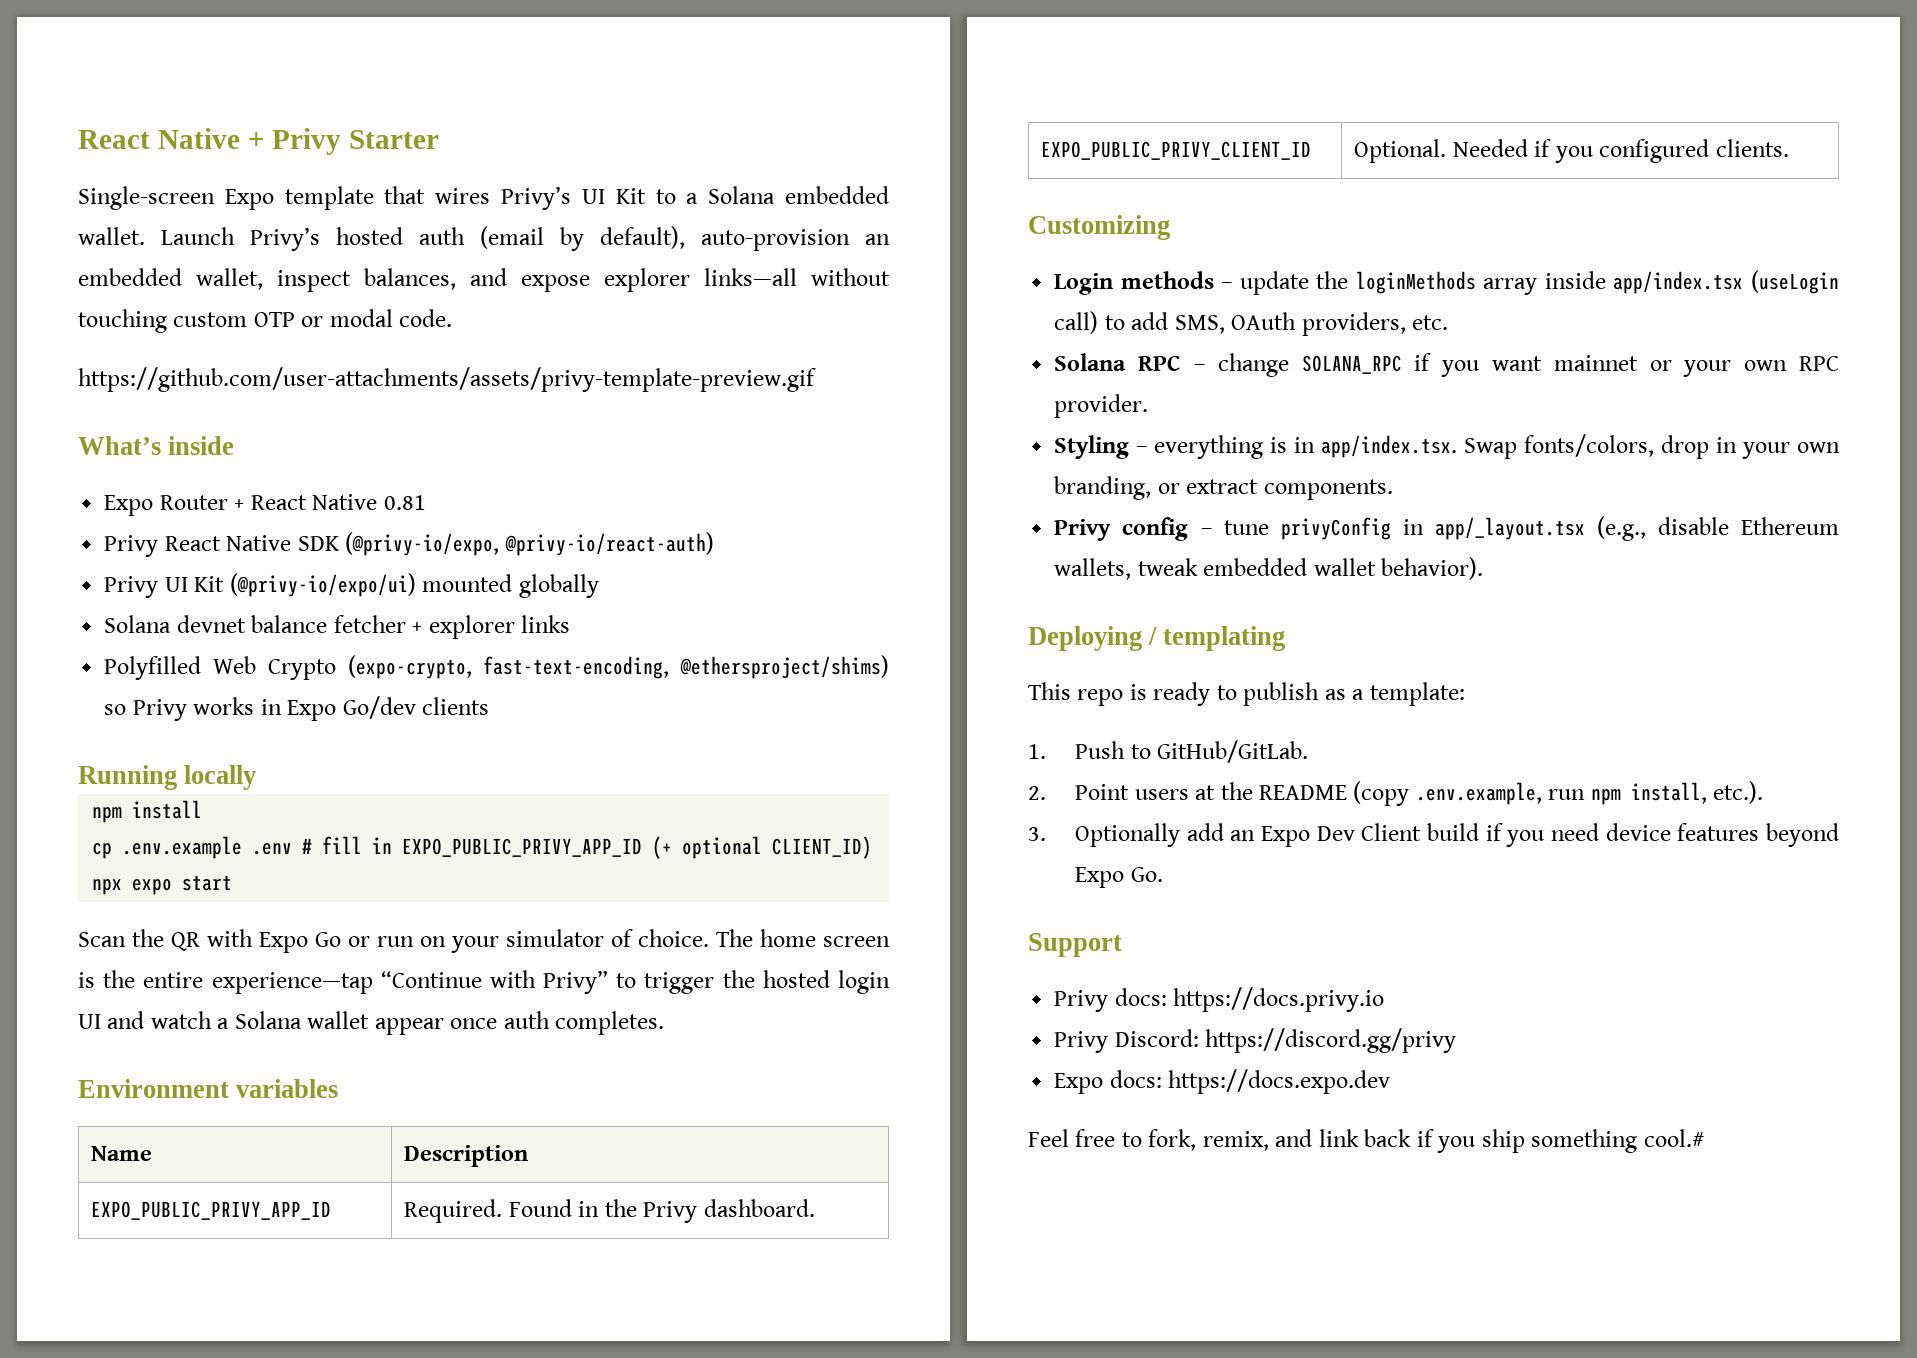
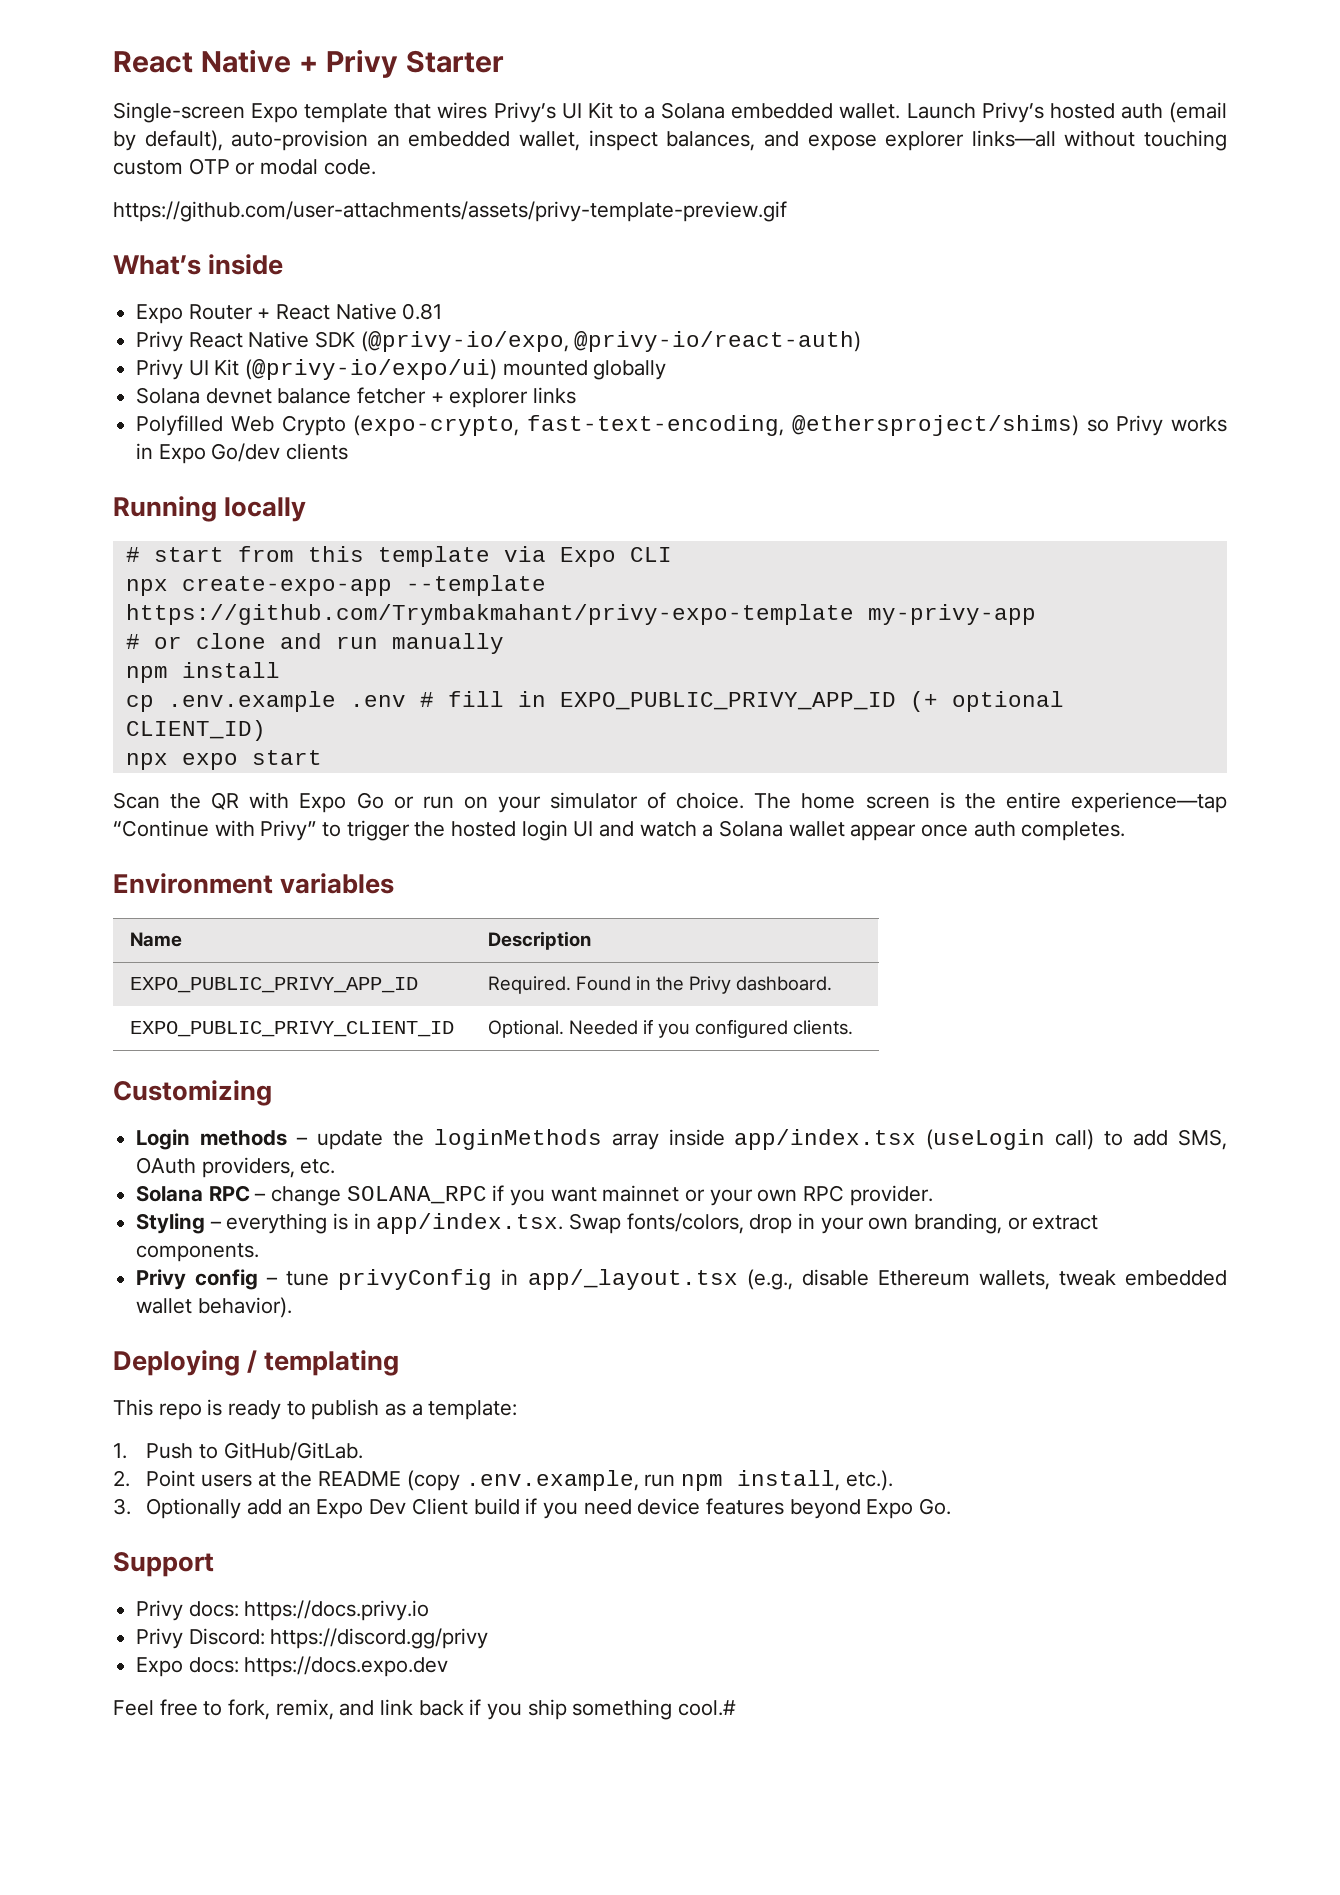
(257, 777) none -> [125,546,672,567] [125,575,546,596] [125,604,1036,625] [125,633,504,654] // # start from this template via Expo CLI // npx create-expo-app --template https://github.com/Trymbakmahant/privy-expo-template my-privy-app // # or clone and run manually

